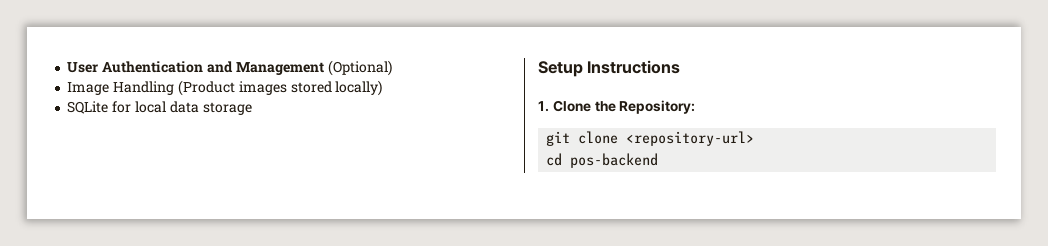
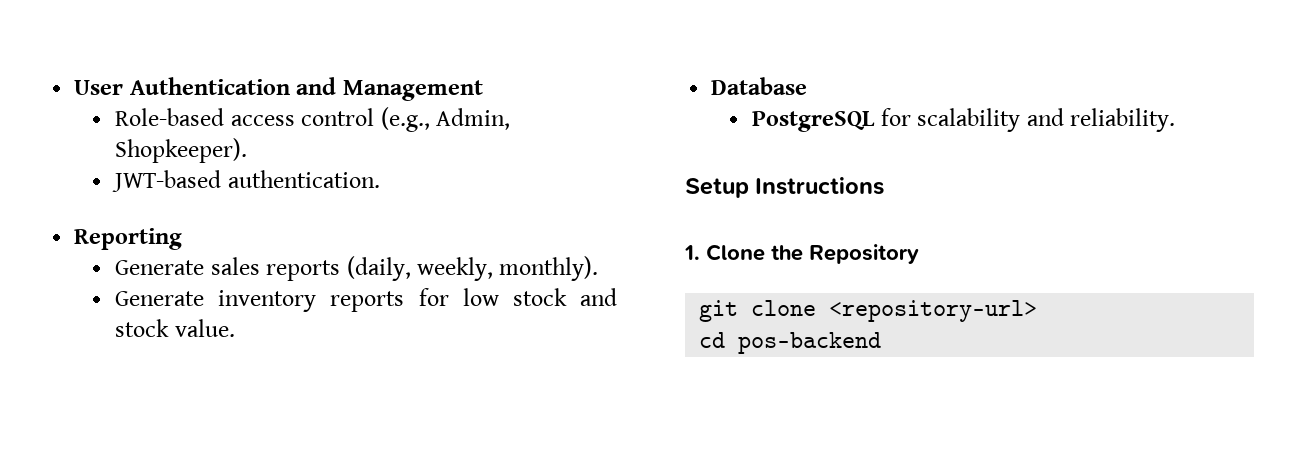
[327,60,392,76] [67,80,383,96] [67,101,252,115] (Optional) // Image Handling (Product images stored locally) // SQLite for local data storage -> [115,107,510,132] [115,138,248,163] [112,170,380,192] [74,228,183,250] [115,256,599,281] [115,288,617,312] [115,319,235,337] [711,77,808,95] [752,108,1175,132] // Role-based access control (e.g., Admin, Shopkeeper). // JWT-based authentication. // Reporting // Generate sales reports (daily, weekly, monthly). // Generate inventory reports for low stock and stock value. // Database // PostgreSQL for scalability and reliability.
[619,100,696,114] Repository: -> [809,244,919,264] Repository

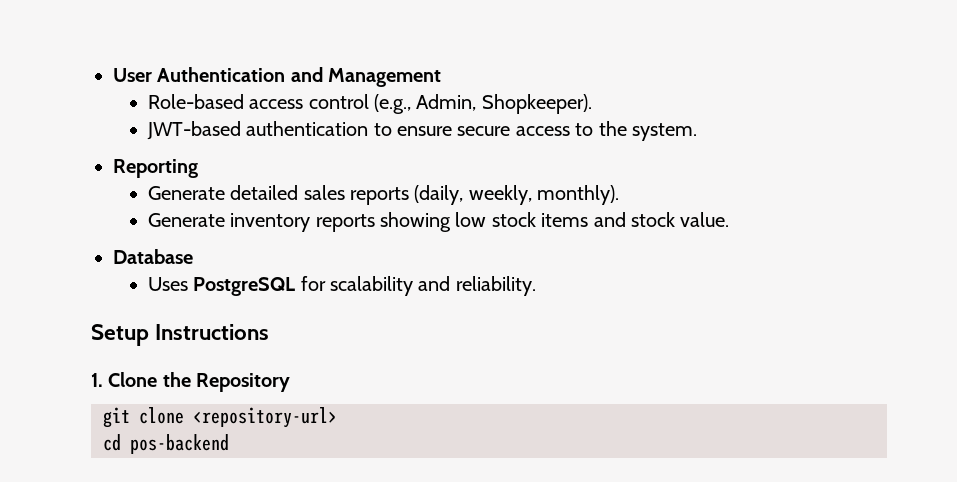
[227,170,380,188] authentication. -> [246,121,698,141] authentication to ensure secure access to the system.
(205, 267) none -> [230,185,299,200] detailed
[418,288,449,306] for -> [380,212,452,232] showing
(567, 297) none -> [541,213,589,227] items
(808, 86) none -> [147,277,188,291] Uses

